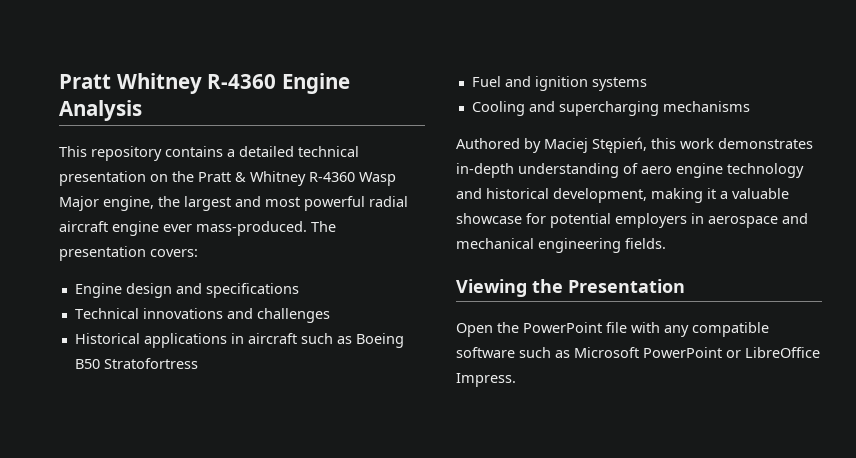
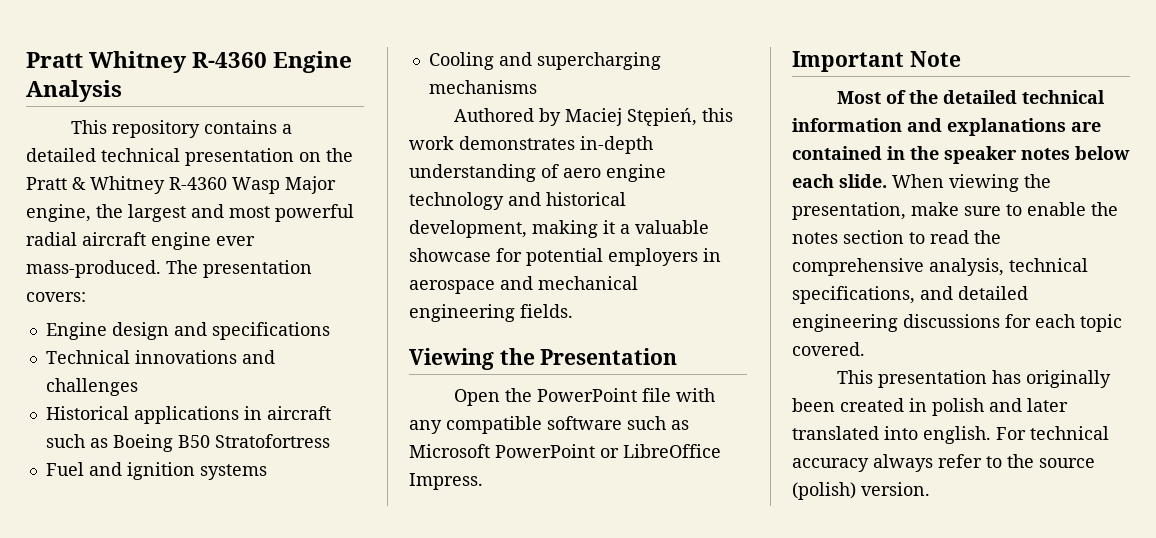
(516, 380) none -> [792,51,961,72] [837,90,1106,104] [792,118,1101,136] [792,146,1130,164] [792,174,1051,192] [792,202,1118,220] [792,230,1001,244] [792,258,1088,276] [792,286,1028,304] [792,314,1122,332] [792,342,865,356] [837,370,1112,388] [792,398,1068,416] [792,426,1109,444] [792,454,1095,472] [792,482,930,500] // Important Note // Most of the detailed technical information and explanations are contained in the speaker notes below each slide. When viewing the presentation, make sure to enable the notes section to read the comprehensive analysis, technical specifications, and detailed engineering discussions for each topic covered. // This presentation has originally been created in polish and later translated into english. For technical accuracy always refer to the source (polish) version.

